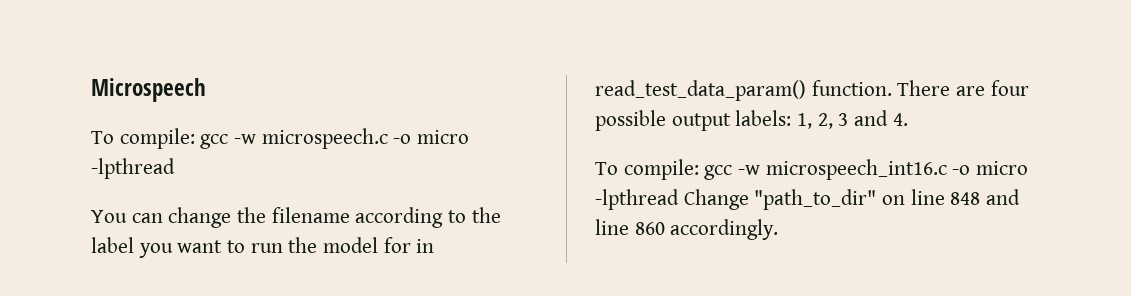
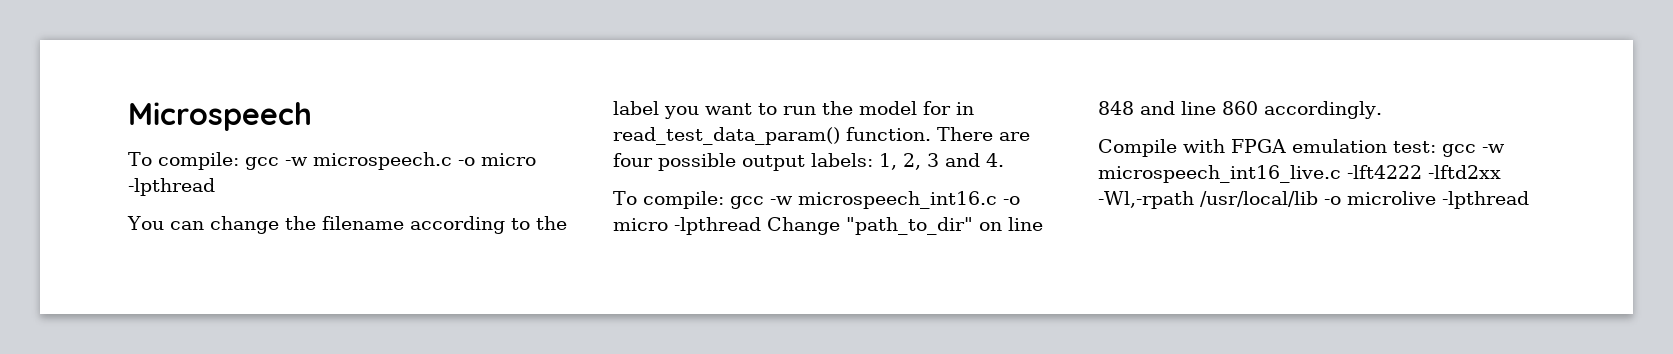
(779, 229) none -> [1098,139,1505,157] [1098,165,1501,183] [1098,191,1529,209] // Compile with FPGA emulation test: gcc -w microspeech_int16_live.c -lft4222 -lftd2xx -Wl,-rpath /usr/local/lib -o microlive -lpthread

